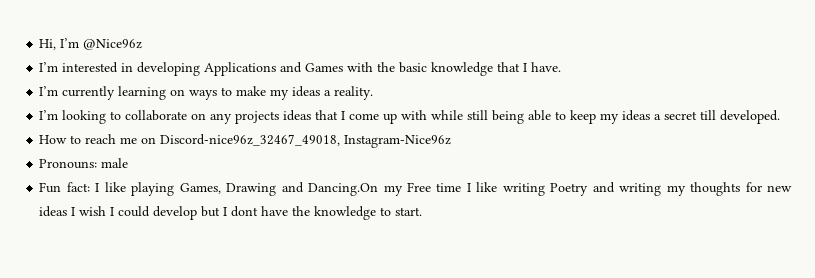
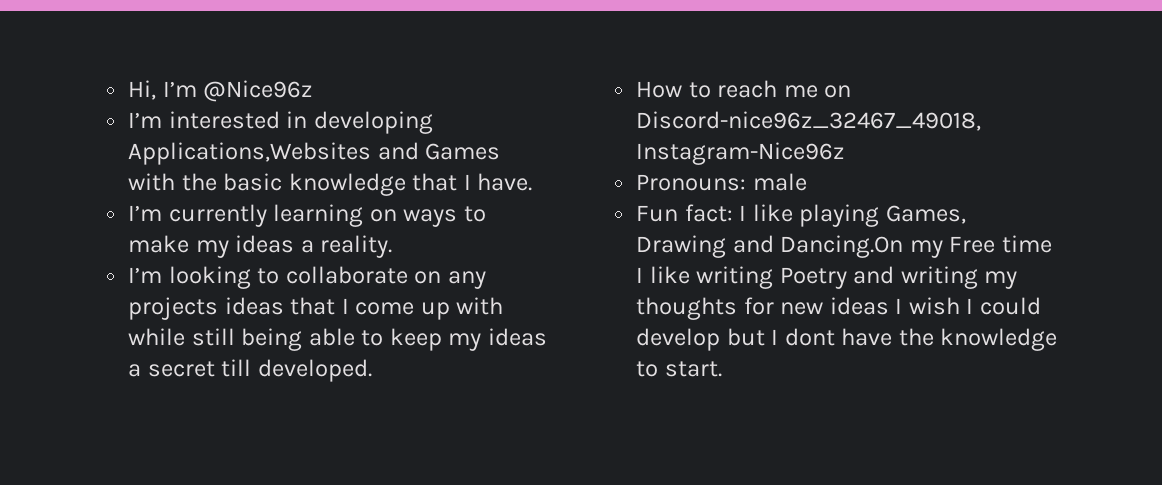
[204,62,277,76] Applications -> [128,142,372,165] Applications,Websites

